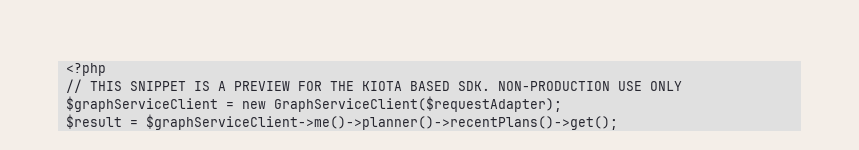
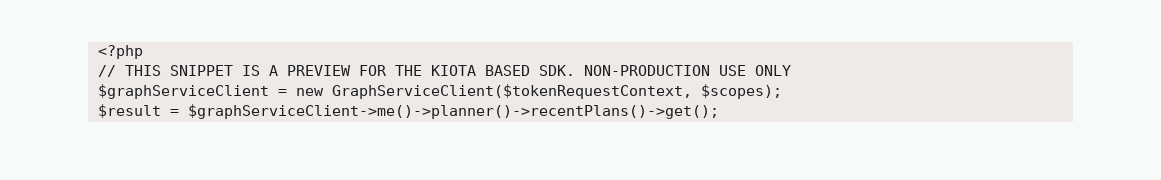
[274,96,563,112] GraphServiceClient($requestAdapter); -> [332,84,783,99] GraphServiceClient($tokenRequestContext, $scopes);

